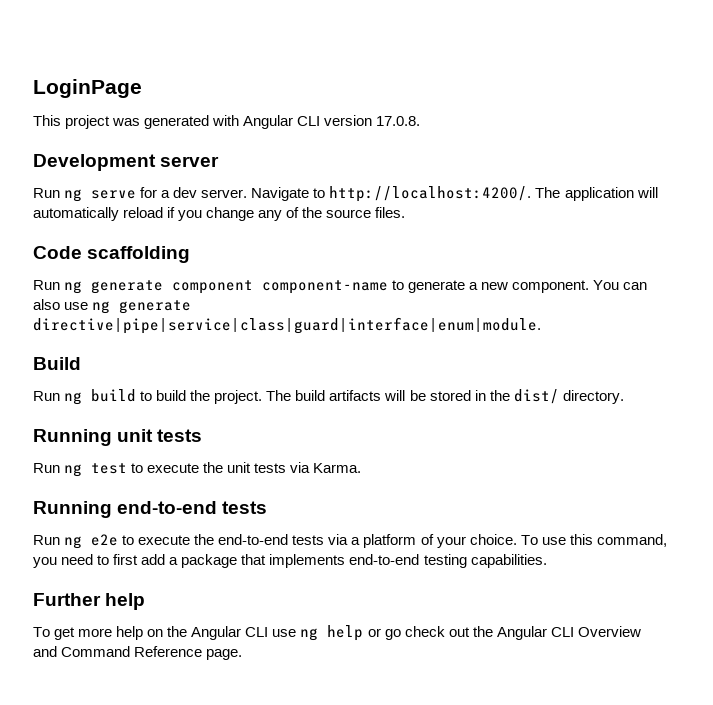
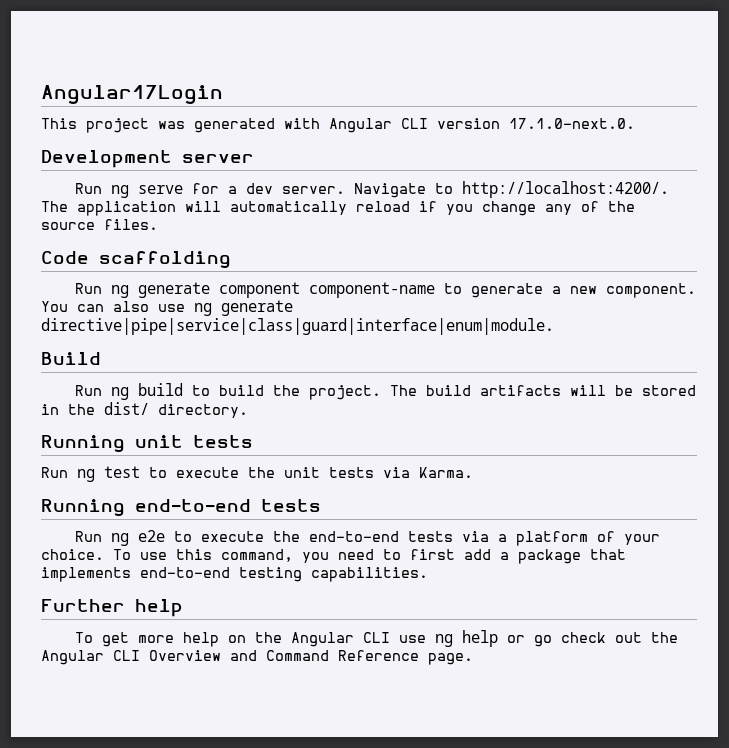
[33,79,142,98] LoginPage -> [41,85,223,104] Angular17Login
[376,116,421,126] 17.0.8. -> [509,118,635,129] 17.1.0-next.0.

